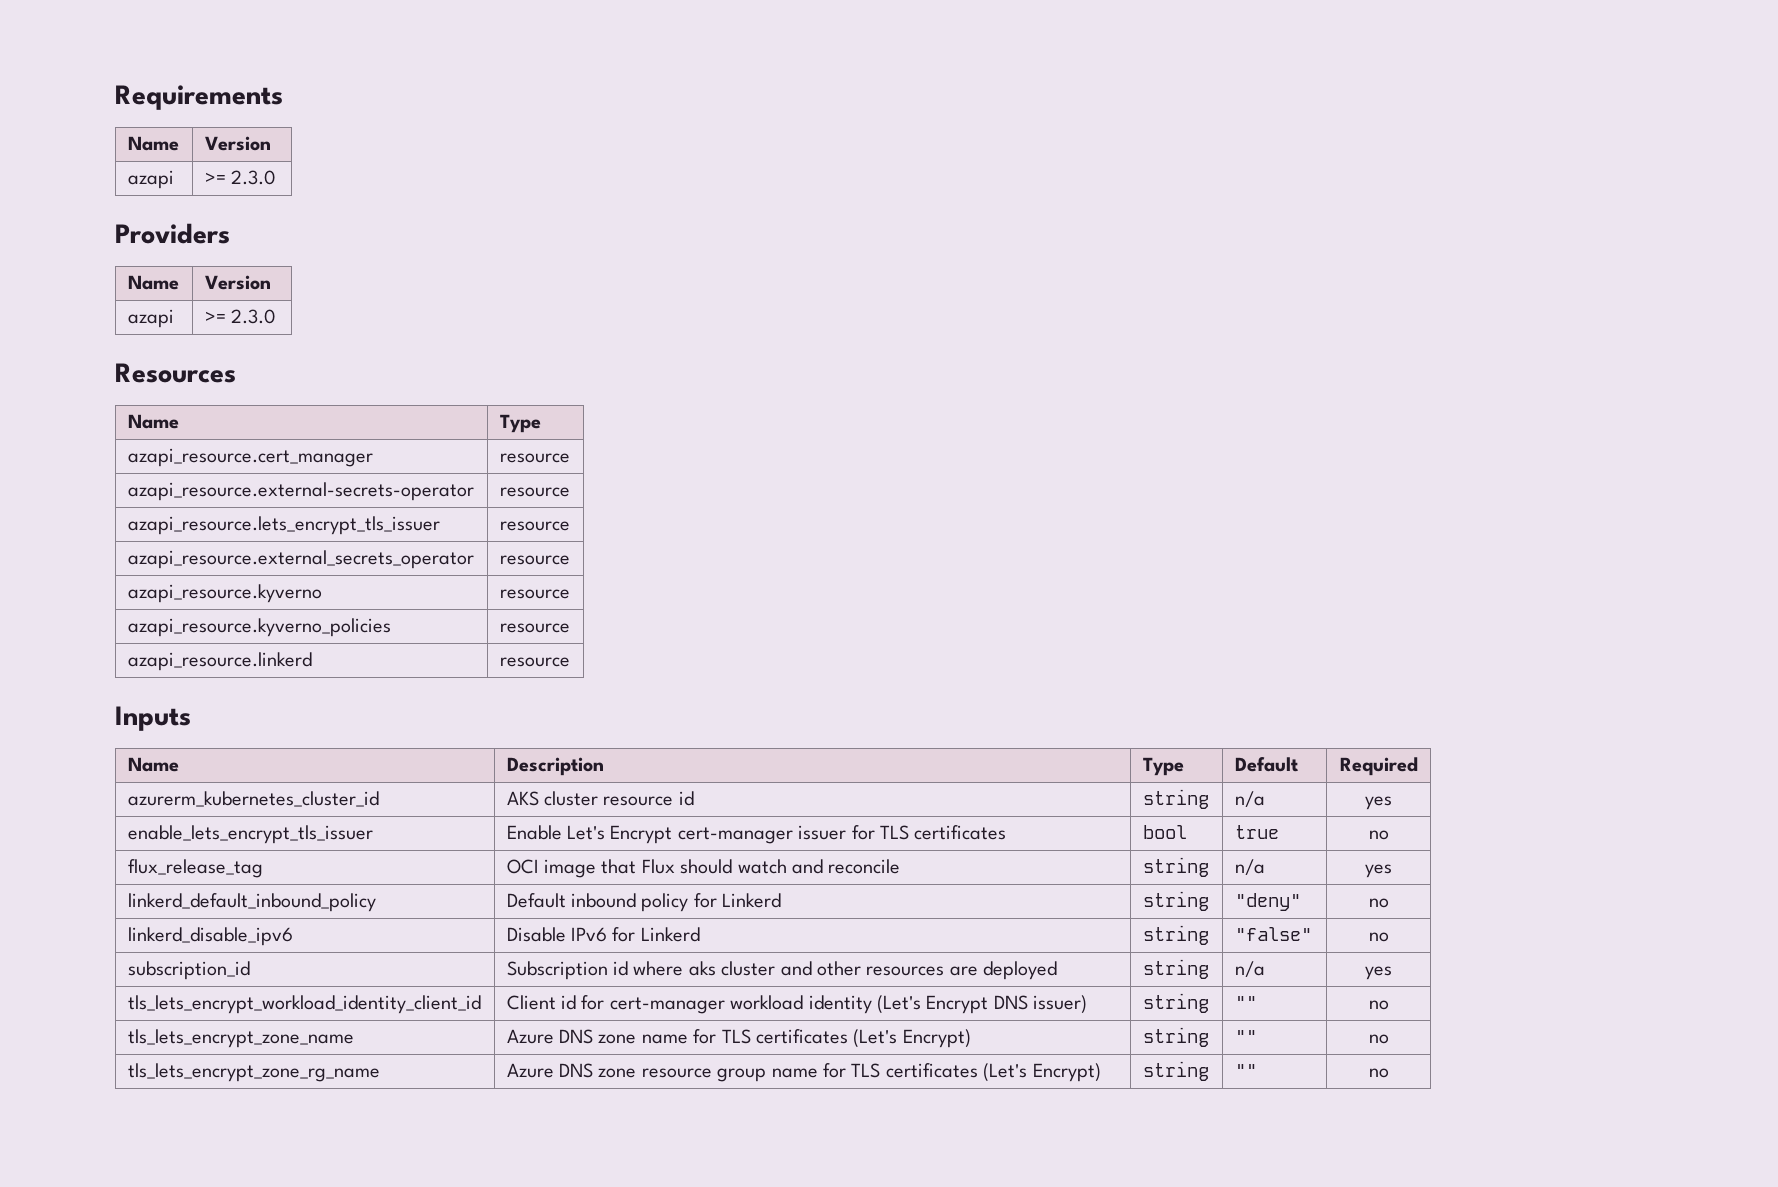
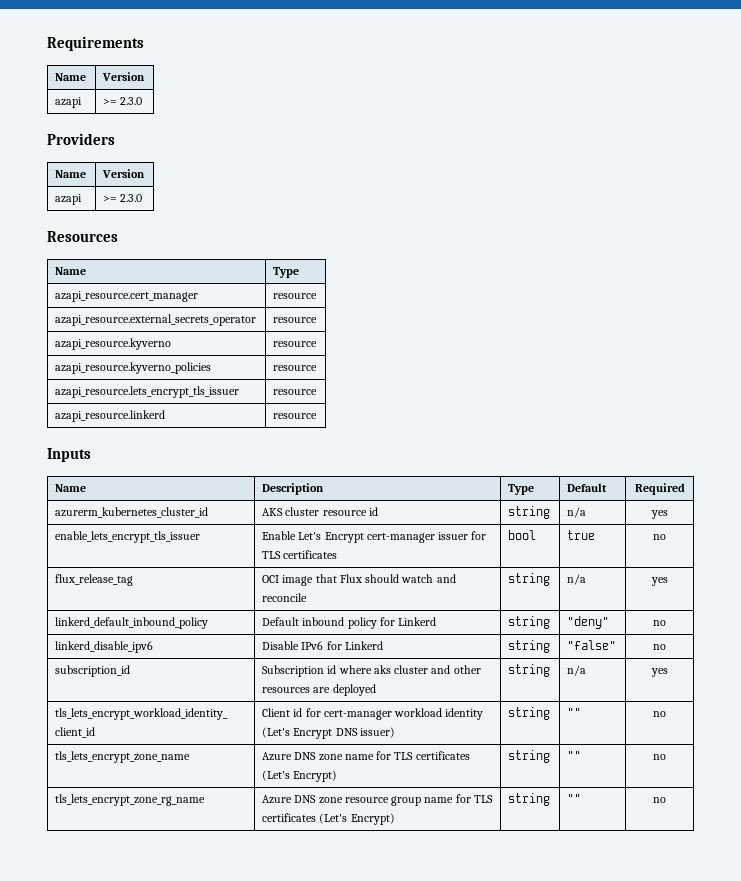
[127,482,474,501] [499,487,570,497] [127,516,440,535] [499,521,570,531] // azapi_resource.external-secrets-operator | resource // azapi_resource.lets_encrypt_tls_issuer | resource -> (318, 296) none
(570, 628) none -> [55,386,240,398] [273,389,318,395] // azapi_resource.lets_encrypt_tls_issuer | resource

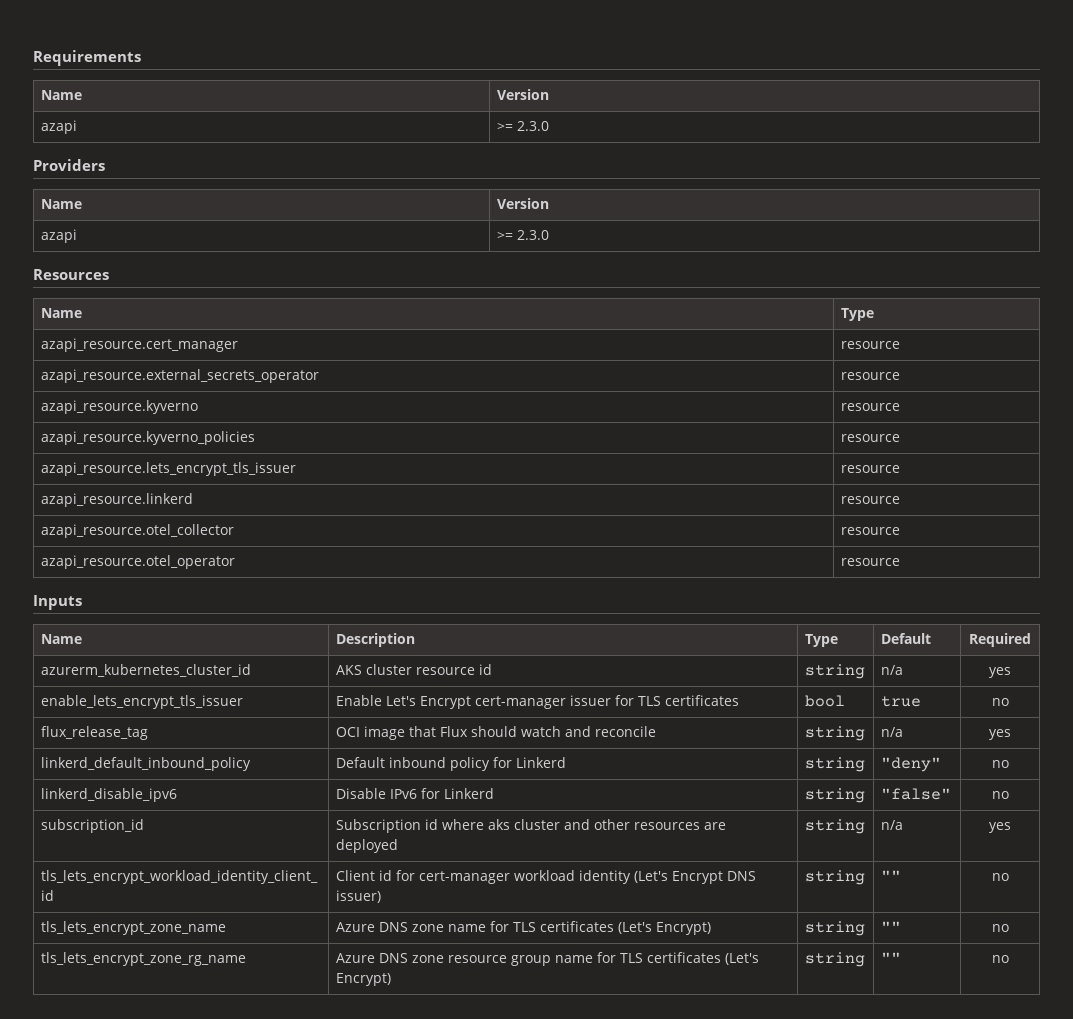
(318, 416) none -> [40,524,234,538] [840,527,900,535] [40,555,235,569] [840,558,900,566] // azapi_resource.otel_collector | resource // azapi_resource.otel_operator | resource

